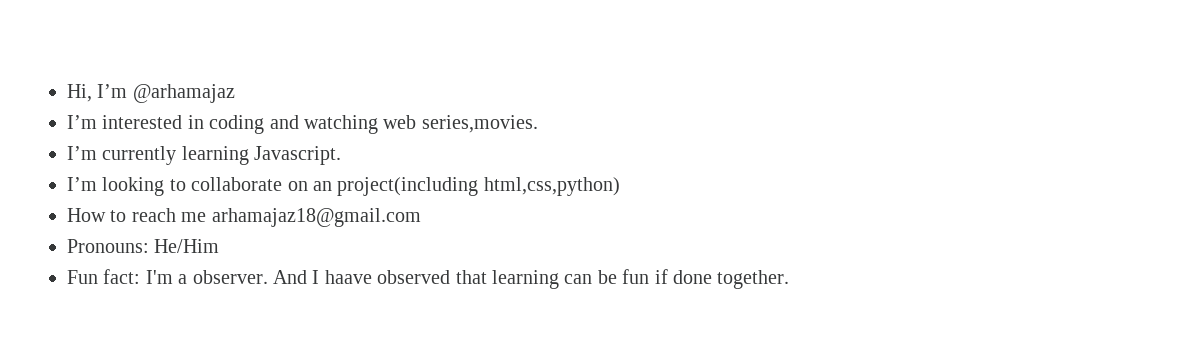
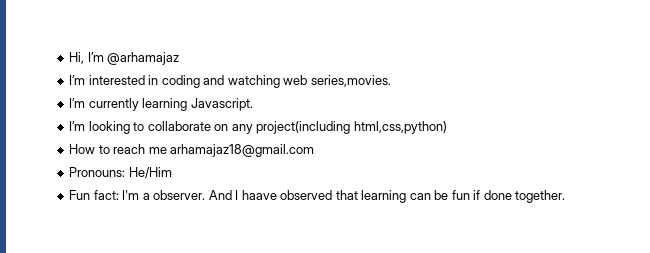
[313,181,332,191] an -> [231,124,253,134] any

